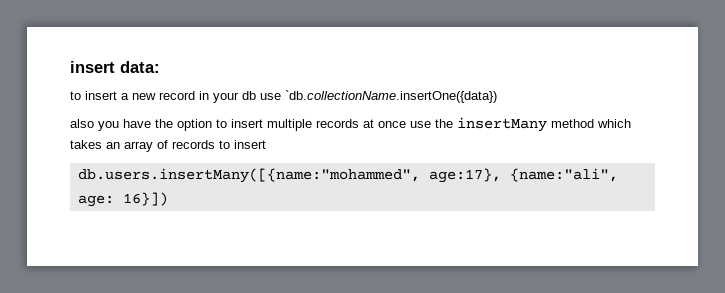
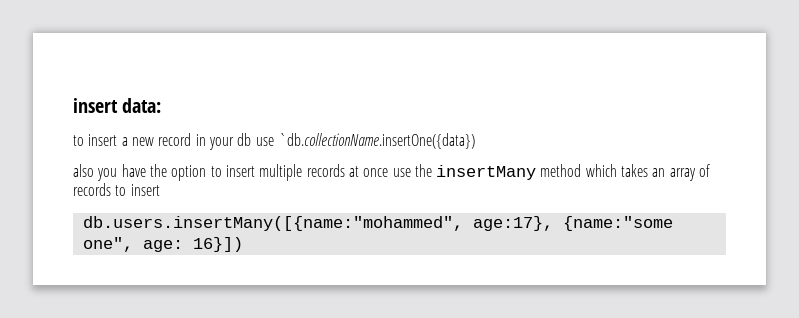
[509,168,618,182] {name:"ali", -> [562,216,673,231] [82,237,133,252] {name:"some one",

